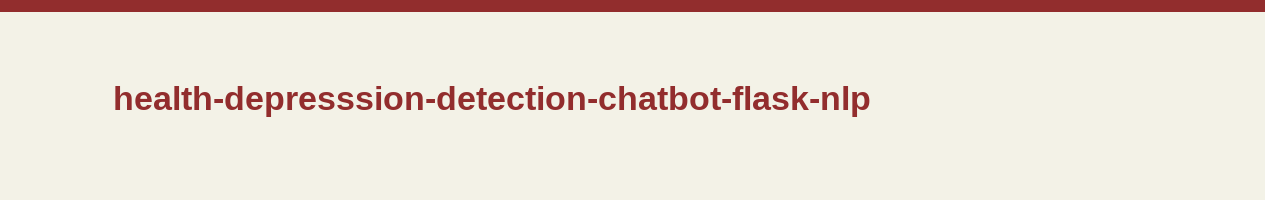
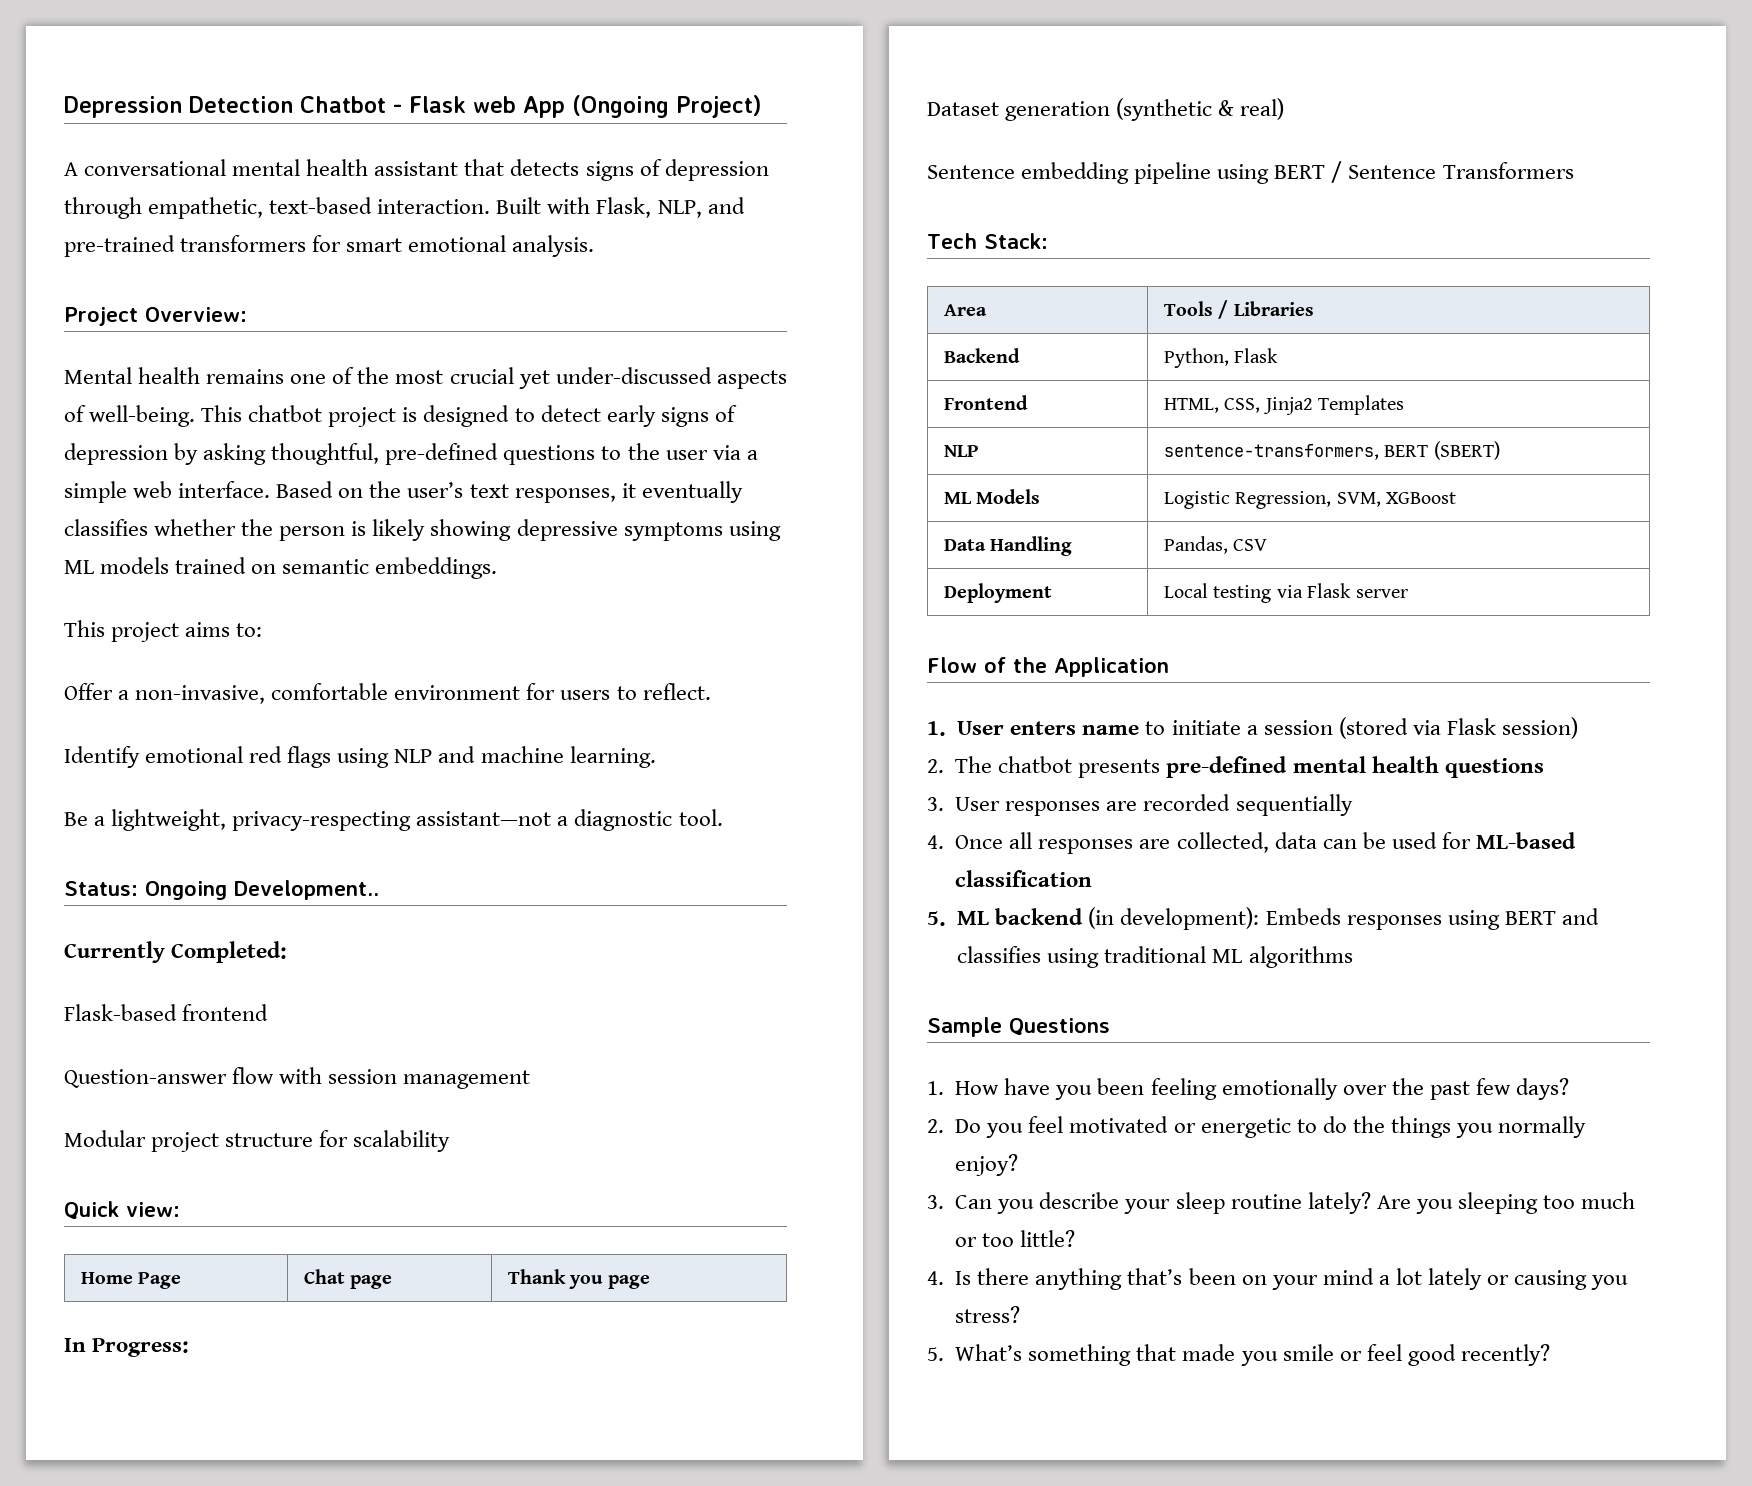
[113,86,871,117] health-depresssion-detection-chatbot-flask-nlp -> [64,95,761,118] [64,159,769,181] [64,197,745,219] [64,235,595,257] [64,307,247,326] [64,367,787,389] [64,405,737,427] [64,443,758,465] [64,481,743,503] [64,519,781,541] [64,557,498,579] [64,620,263,642] [64,683,711,704] [64,746,656,768] [64,809,723,831] [64,880,379,900] [64,941,288,963] [64,1004,269,1021] [64,1067,531,1089] [64,1130,451,1152] [64,1201,180,1220] [80,1272,182,1289] [303,1269,393,1289] [507,1269,650,1289] [64,1338,190,1357] [927,98,1285,121] [927,161,1574,184] [927,233,1048,249] [943,304,987,316] [1163,300,1314,319] [943,348,1020,363] [1163,348,1279,368] [943,395,1028,410] [1163,395,1405,415] [943,445,979,457] [1163,441,1500,460] [943,489,1041,504] [1163,491,1457,509] [943,536,1073,556] [1163,536,1268,554] [943,583,1052,603] [1163,583,1408,603] [927,657,1169,677] [927,717,1578,739] [927,756,1544,778] [927,794,1353,816] [927,832,1576,854] [955,870,1093,887] [927,907,1599,930] [957,946,1353,968] [927,1017,1110,1037] [927,1078,1569,1100] [927,1116,1587,1138] [955,1154,1019,1176] [927,1192,1636,1214] [955,1230,1076,1247] [927,1268,1629,1290] [955,1306,1021,1323] [927,1344,1550,1366] Depression Detection Chatbot - Flask web App (Ongoing Project) // A conversational mental health assistant that detects signs of depression through empathetic, text-based interaction. Built with Flask, NLP, and pre-trained transformers for smart emotional analysis. // Project Overview: // Mental health remains one of the most crucial yet under-discussed aspects of well-being. This chatbot project is designed to detect early signs of depression by asking thoughtful, pre-defined questions to the user via a simple web interface. Based on the user’s text responses, it eventually classifies whether the person is likely showing depressive symptoms using ML models trained on semantic embeddings. // This project aims to: // Offer a non-invasive, comfortable environment for users to reflect. // Identify emotional red flags using NLP and machine learning. // Be a lightweight, privacy-respecting assistant—not a diagnostic tool. // Status: Ongoing Development.. // Currently Completed: // Flask-based frontend // Question-answer flow with session management // Modular project structure for scalability // Quick view: // Home Page | Chat page | Thank you page // In Progress: // Dataset generation (synthetic & real) // Sentence embedding pipeline using BERT / Sentence Transformers // Tech Stack: // Area | Tools / Libraries // Backend | Python, Flask // Frontend | HTML, CSS, Jinja2 Templates // NLP | sentence-transformers, BERT (SBERT) // ML Models | Logistic Regression, SVM, XGBoost // Data Handling | Pandas, CSV // Deployment | Local testing via Flask server // Flow of the Application // 1. User enters name to initiate a session (stored via Flask session) // 2. The chatbot presents pre-defined mental health questions // 3. User responses are recorded sequentially // 4. Once all responses are collected, data can be used for ML-based classification // 5. ML backend (in development): Embeds responses using BERT and classifies using traditional ML algorithms // Sample Questions // 1. How have you been feeling emotionally over the past few days? // 2. Do you feel motivated or energetic to do the things you normally enjoy? // 3. Can you describe your sleep routine lately? Are you sleeping too much or too little? // 4. Is there anything that’s been on your mind a lot lately or causing you stress? // 5. What’s something that made you smile or feel good recently?

